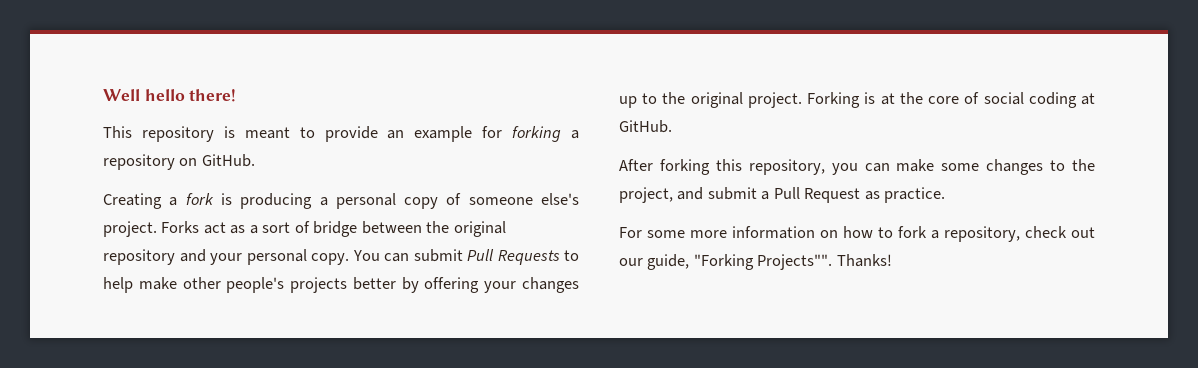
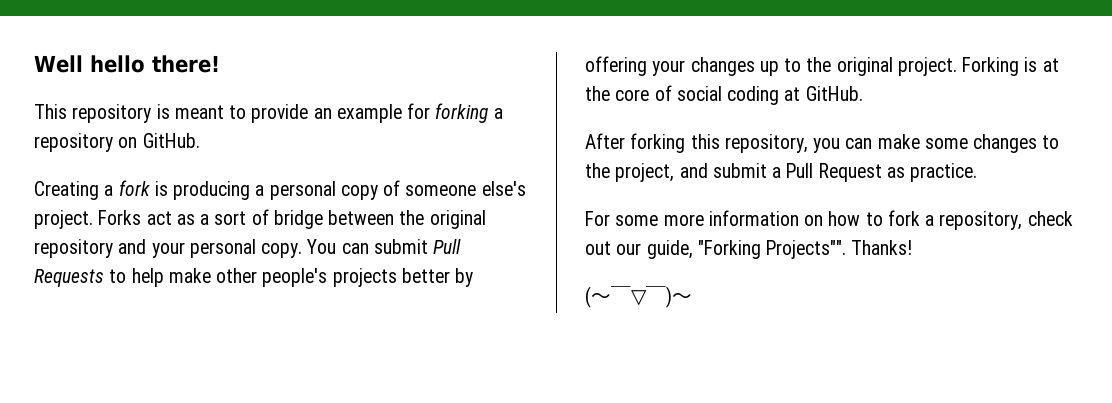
(892, 260) none -> [585,286,692,308] // (～￣▽￣)～

